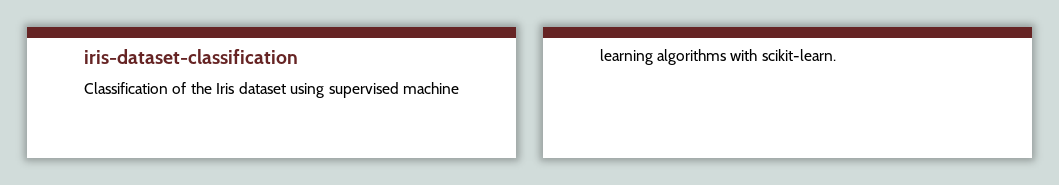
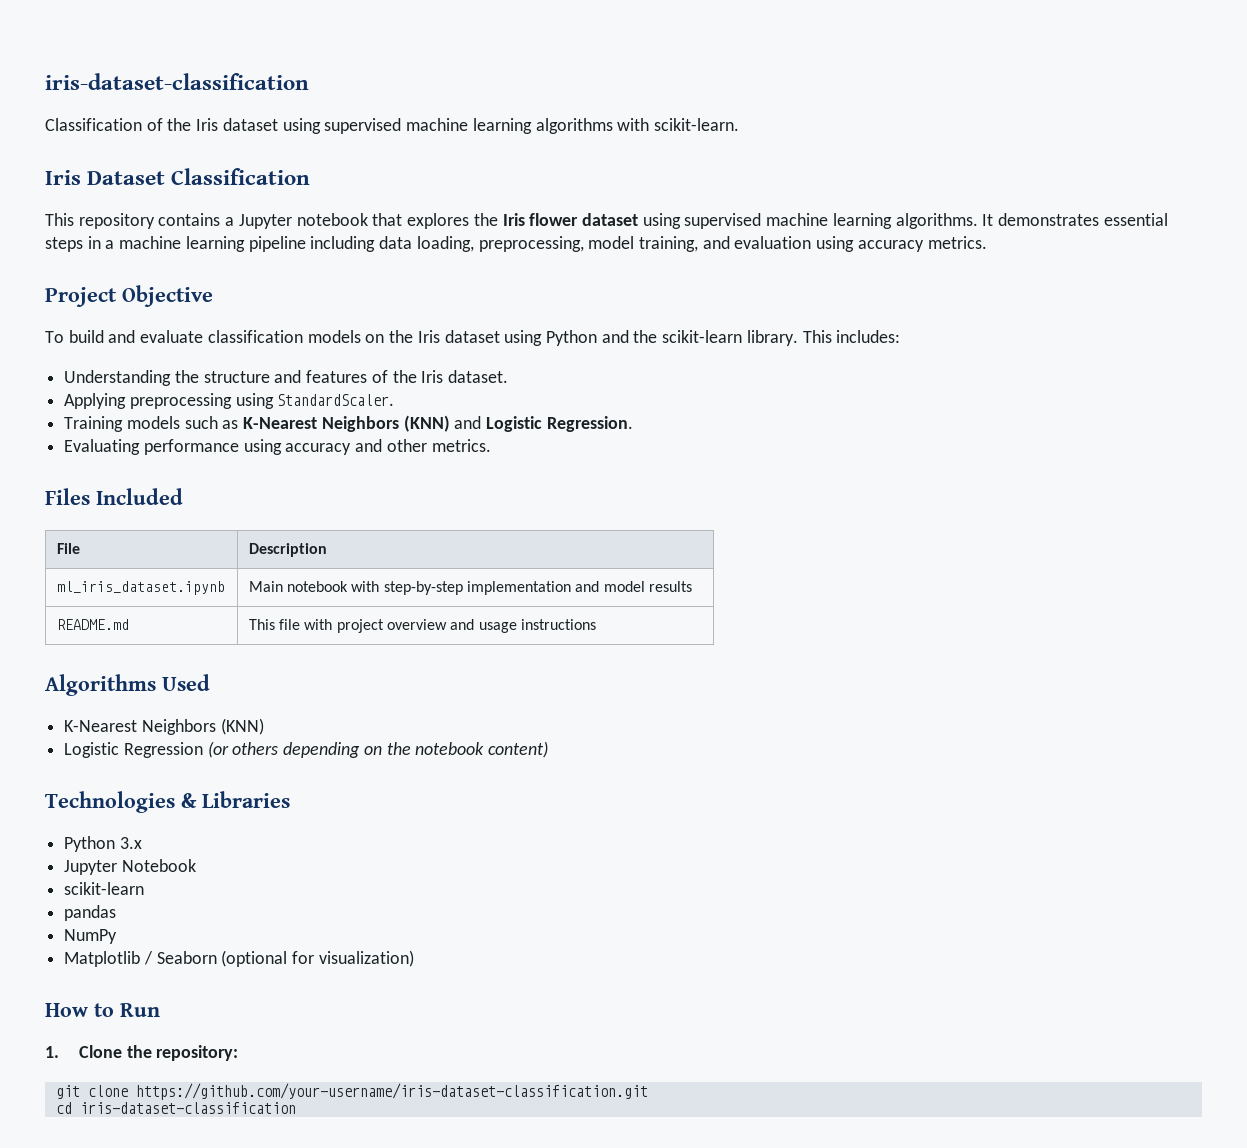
(836, 55) none -> [45,168,311,185] [45,213,1168,229] [45,236,987,252] [45,285,213,307] [45,330,901,346] [64,370,509,386] [64,393,395,409] [64,415,633,432] [64,439,491,455] [45,488,183,505] [56,543,80,554] [248,543,327,557] [56,581,225,595] [248,581,692,595] [56,619,129,630] [248,619,596,633] [45,674,210,696] [64,718,264,735] [64,741,549,758] [45,791,290,813] [64,836,142,852] [64,859,196,875] [64,882,145,895] [64,905,117,921] [64,929,118,944] [64,950,414,967] [45,1003,160,1017] [45,1045,239,1061] [55,1083,648,1100] [55,1102,296,1114] // Iris Dataset Classification // This repository contains a Jupyter notebook that explores the Iris flower dataset using supervised machine learning algorithms. It demonstrates essential steps in a machine learning pipeline including data loading, preprocessing, model training, and evaluation using accuracy metrics. // Project Objective // To build and evaluate classification models on the Iris dataset using Python and the scikit-learn library. This includes: // Understanding the structure and features of the Iris dataset. // Applying preprocessing using StandardScaler. // Training models such as K-Nearest Neighbors (KNN) and Logistic Regression. // Evaluating performance using accuracy and other metrics. // Files Included // File | Description // ml_iris_dataset.ipynb | Main notebook with step-by-step implementation and model results // README.md | This file with project overview and usage instructions // Algorithms Used // K-Nearest Neighbors (KNN) // Logistic Regression (or others depending on the notebook content) // Technologies & Libraries // Python 3.x // Jupyter Notebook // scikit-learn // pandas // NumPy // Matplotlib / Seaborn (optional for visualization) // How to Run // 1. Clone the repository: // git clone https://github.com/your-username/iris-dataset-classification.git // cd iris-dataset-classification

